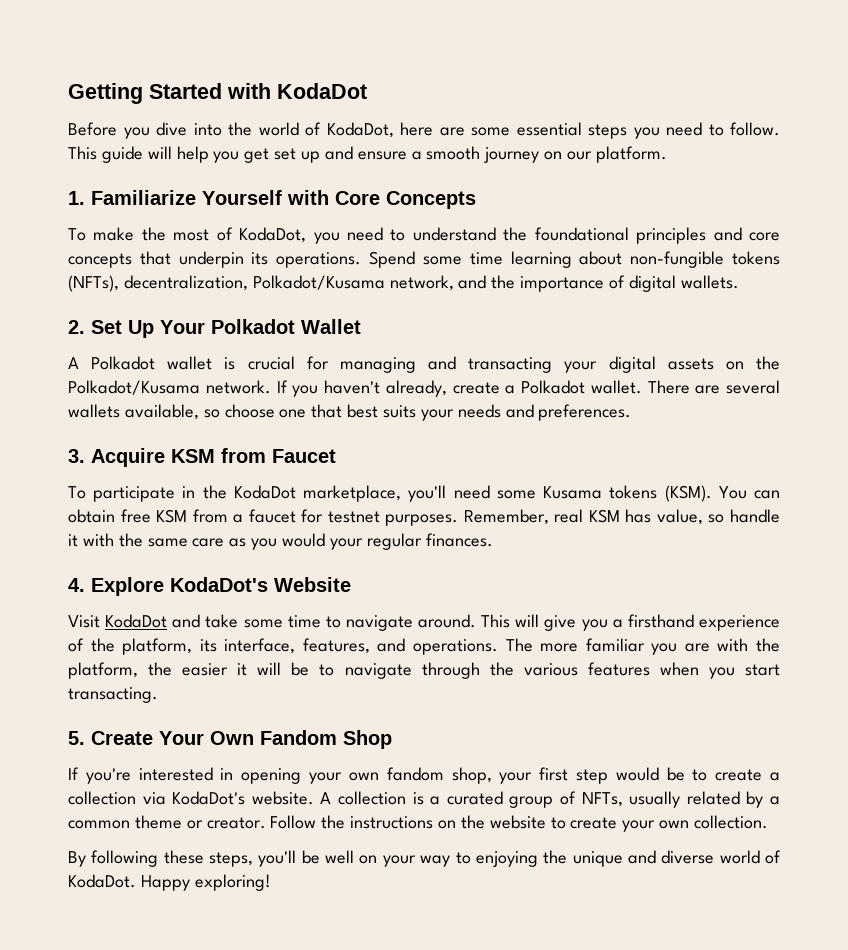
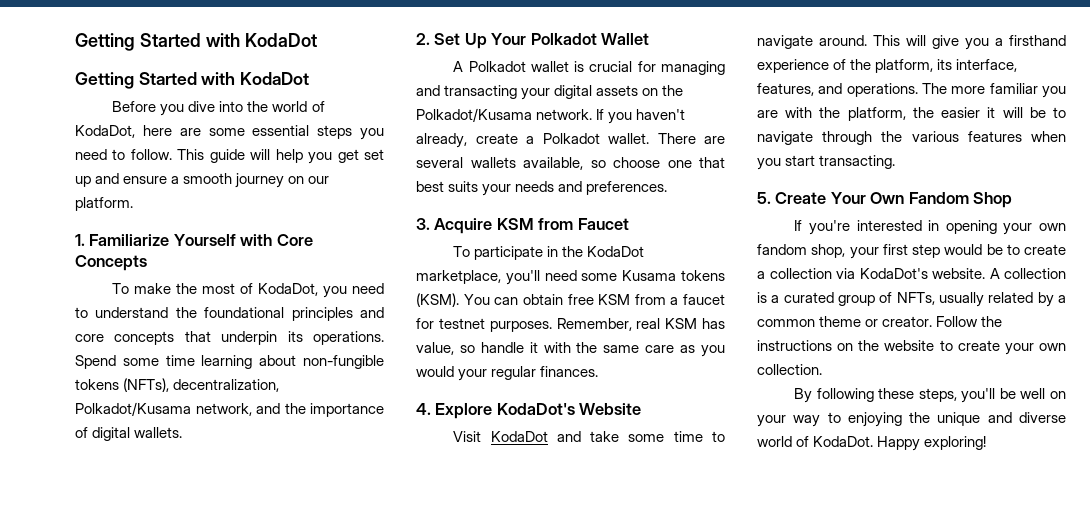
[68,83,367,104] Getting Started with KodaDot -> [75,33,317,51] [75,72,310,89] Getting Started with KodaDot // Getting Started with KodaDot

